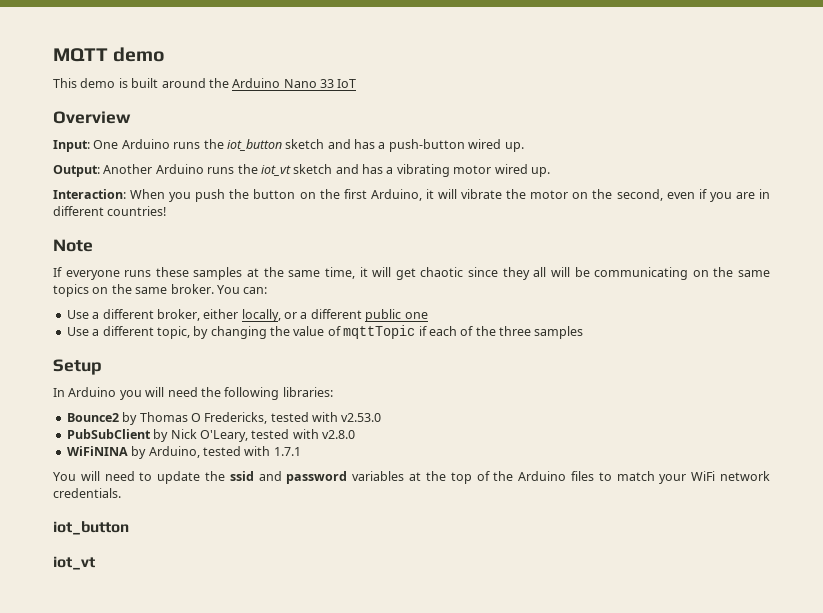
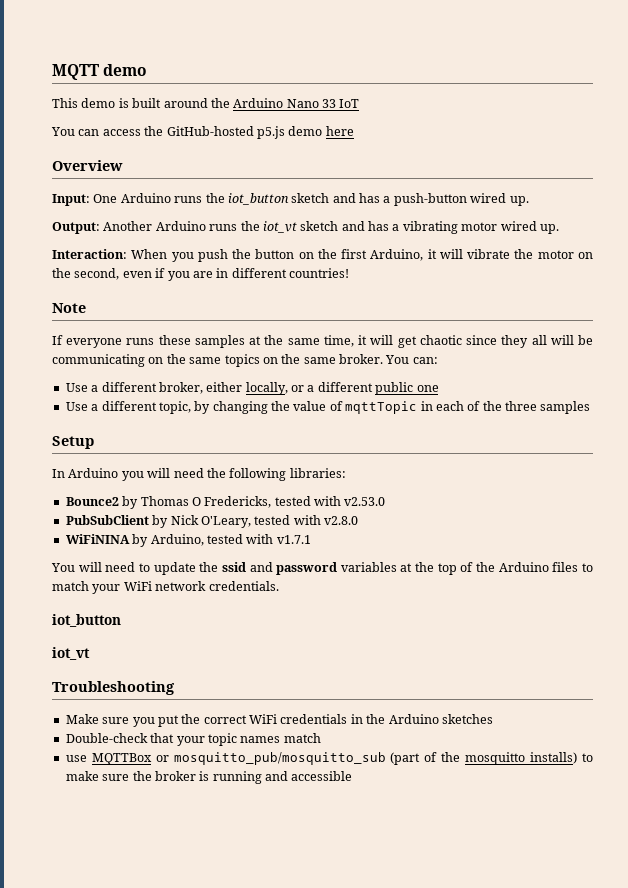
(357, 83) none -> [51,126,354,139] // You can access the GitHub-hosted p5.js demo here
[418,326,427,336] if -> [420,401,433,411] in
[273,447,301,456] 1.7.1 -> [276,535,311,544] v1.7.1
(95, 563) none -> [52,681,175,695] [65,714,493,727] [65,733,321,746] [65,752,594,765] [65,771,353,784] // Troubleshooting // Make sure you put the correct WiFi credentials in the Arduino sketches // Double-check that your topic names match // use MQTTBox or mosquitto_pub/mosquitto_sub (part of the mosquitto installs) to make sure the broker is running and accessible

